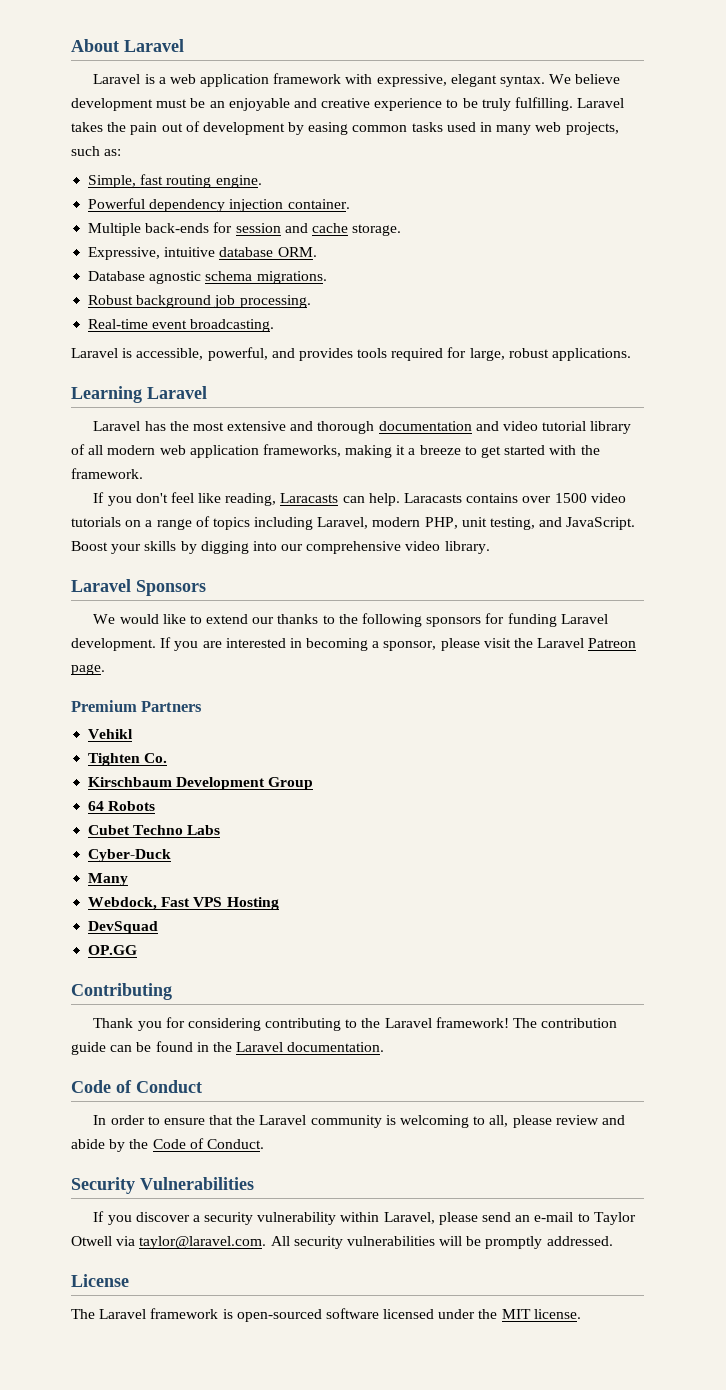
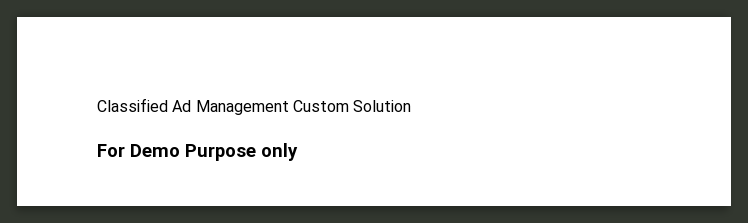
[71,39,184,52] [93,73,621,87] [71,97,625,111] [71,121,619,135] [71,146,122,156] [88,174,262,188] [88,198,350,212] [88,222,402,236] [88,247,317,260] [88,271,327,284] [88,295,311,308] [88,319,275,332] [71,347,632,361] [71,386,207,403] [93,421,632,434] [71,444,600,458] [71,468,143,479] [93,492,626,506] [71,516,636,530] [71,541,490,554] [71,579,206,596] [93,613,608,627] [71,637,637,651] [71,664,105,675] [71,700,203,712] [88,729,134,739] [88,753,168,766] [88,777,314,790] [88,801,156,811] [88,825,221,835] [88,849,172,862] [88,873,129,886] [88,897,279,910] [88,921,159,934] [88,945,138,955] [71,983,172,1000] [93,1017,618,1031] [71,1041,385,1055] [71,1080,202,1093] [93,1115,625,1128] [71,1138,264,1152] [71,1177,254,1194] [93,1211,636,1225] [71,1236,613,1249] [71,1274,129,1287] [71,1308,581,1322] About Laravel // Laravel is a web application framework with expressive, elegant syntax. We believe development must be an enjoyable and creative experience to be truly fulfilling. Laravel takes the pain out of development by easing common tasks used in many web projects, such as: // Simple, fast routing engine. // Powerful dependency injection container. // Multiple back-ends for session and cache storage. // Expressive, intuitive database ORM. // Database agnostic schema migrations. // Robust background job processing. // Real-time event broadcasting. // Laravel is accessible, powerful, and provides tools required for large, robust applications. // Learning Laravel // Laravel has the most extensive and thorough documentation and video tutorial library of all modern web application frameworks, making it a breeze to get started with the framework. // If you don't feel like reading, Laracasts can help. Laracasts contains over 1500 video tutorials on a range of topics including Laravel, modern PHP, unit testing, and JavaScript. Boost your skills by digging into our comprehensive video library. // Laravel Sponsors // We would like to extend our thanks to the following sponsors for funding Laravel development. If you are interested in becoming a sponsor, please visit the Laravel Patreon page. // Premium Partners // Vehikl // Tighten Co. // Kirschbaum Development Group // 64 Robots // Cubet Techno Labs // Cyber-Duck // Many // Webdock, Fast VPS Hosting // DevSquad // OP.GG // Contributing // Thank you for considering contributing to the Laravel framework! The contribution guide can be found in the Laravel documentation. // Code of Conduct // In order to ensure that the Laravel community is welcoming to all, please review and abide by the Code of Conduct. // Security Vulnerabilities // If you discover a security vulnerability within Laravel, please send an e-mail to Taylor Otwell via taylor@laravel.com. All security vulnerabilities will be promptly addressed. // License // The Laravel framework is open-sourced software licensed under the MIT license. -> [97,98,412,115] [97,143,298,161] Classified Ad Management Custom Solution // For Demo Purpose only

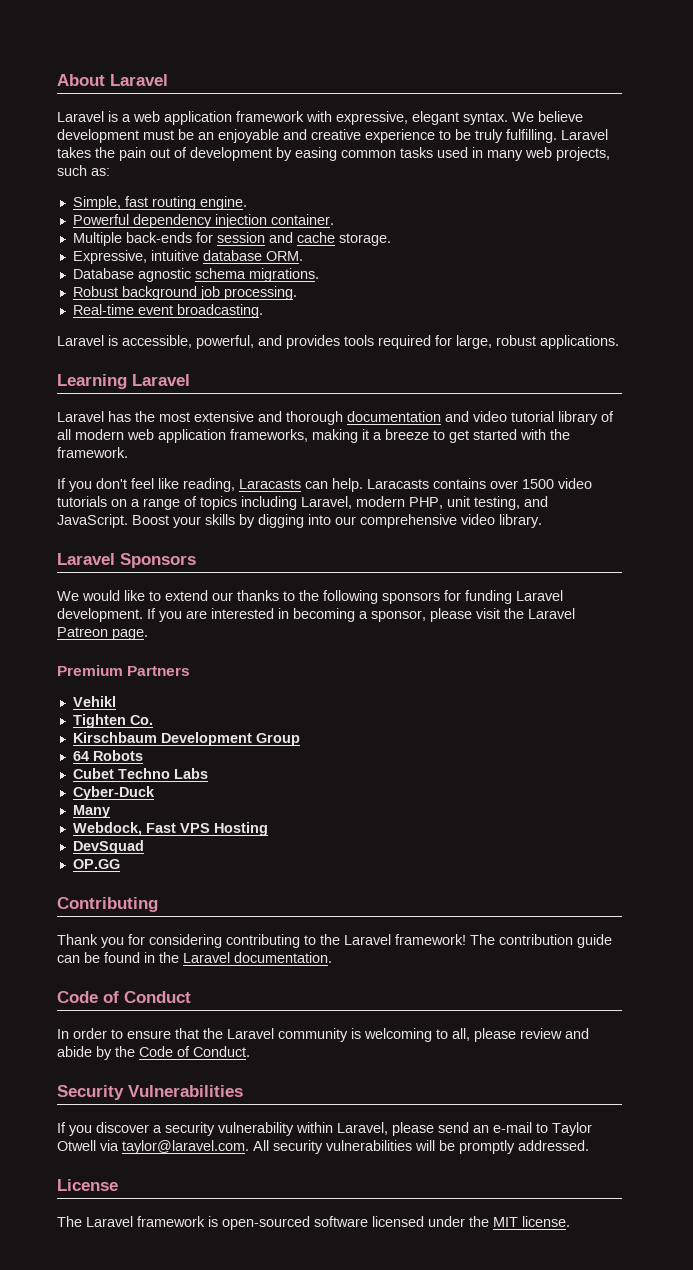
[97,98,412,115] [97,143,298,161] Classified Ad Management Custom Solution // For Demo Purpose only -> [57,74,168,86] [57,111,583,125] [57,129,608,143] [57,147,610,161] [57,165,110,176] [72,196,247,210] [72,214,334,228] [72,232,391,246] [72,250,303,264] [72,268,319,282] [72,286,297,300] [72,304,263,318] [57,335,619,349] [57,374,190,389] [57,411,614,425] [57,429,570,443] [57,447,128,458] [57,478,592,492] [57,496,548,510] [57,514,542,528] [57,553,196,568] [57,590,563,604] [57,608,575,622] [57,627,148,640] [57,665,191,676] [72,696,116,707] [72,714,153,728] [72,732,300,746] [72,750,143,761] [72,768,208,779] [72,786,155,800] [72,805,110,818] [72,822,268,836] [72,840,144,854] [72,859,120,869] [57,897,158,912] [57,934,612,948] [57,952,332,963] [57,991,191,1003] [57,1028,589,1042] [57,1046,250,1060] [57,1085,243,1100] [57,1122,592,1136] [57,1140,589,1154] [57,1179,118,1191] [57,1216,570,1230] About Laravel // Laravel is a web application framework with expressive, elegant syntax. We believe development must be an enjoyable and creative experience to be truly fulfilling. Laravel takes the pain out of development by easing common tasks used in many web projects, such as: // Simple, fast routing engine. // Powerful dependency injection container. // Multiple back-ends for session and cache storage. // Expressive, intuitive database ORM. // Database agnostic schema migrations. // Robust background job processing. // Real-time event broadcasting. // Laravel is accessible, powerful, and provides tools required for large, robust applications. // Learning Laravel // Laravel has the most extensive and thorough documentation and video tutorial library of all modern web application frameworks, making it a breeze to get started with the framework. // If you don't feel like reading, Laracasts can help. Laracasts contains over 1500 video tutorials on a range of topics including Laravel, modern PHP, unit testing, and JavaScript. Boost your skills by digging into our comprehensive video library. // Laravel Sponsors // We would like to extend our thanks to the following sponsors for funding Laravel development. If you are interested in becoming a sponsor, please visit the Laravel Patreon page. // Premium Partners // Vehikl // Tighten Co. // Kirschbaum Development Group // 64 Robots // Cubet Techno Labs // Cyber-Duck // Many // Webdock, Fast VPS Hosting // DevSquad // OP.GG // Contributing // Thank you for considering contributing to the Laravel framework! The contribution guide can be found in the Laravel documentation. // Code of Conduct // In order to ensure that the Laravel community is welcoming to all, please review and abide by the Code of Conduct. // Security Vulnerabilities // If you discover a security vulnerability within Laravel, please send an e-mail to Taylor Otwell via taylor@laravel.com. All security vulnerabilities will be promptly addressed. // License // The Laravel framework is open-sourced software licensed under the MIT license.

